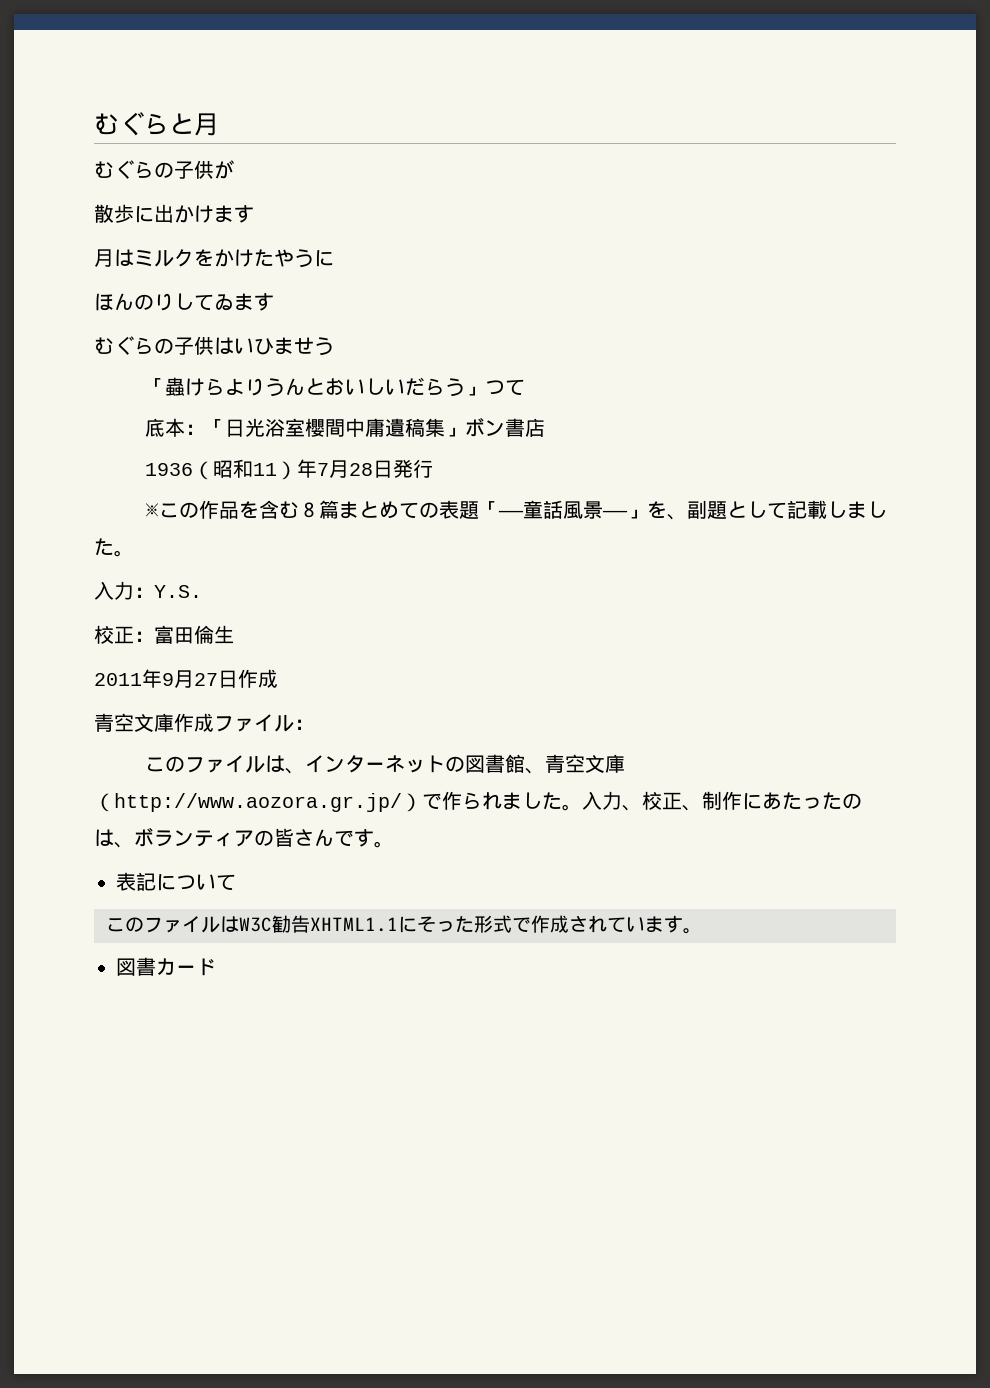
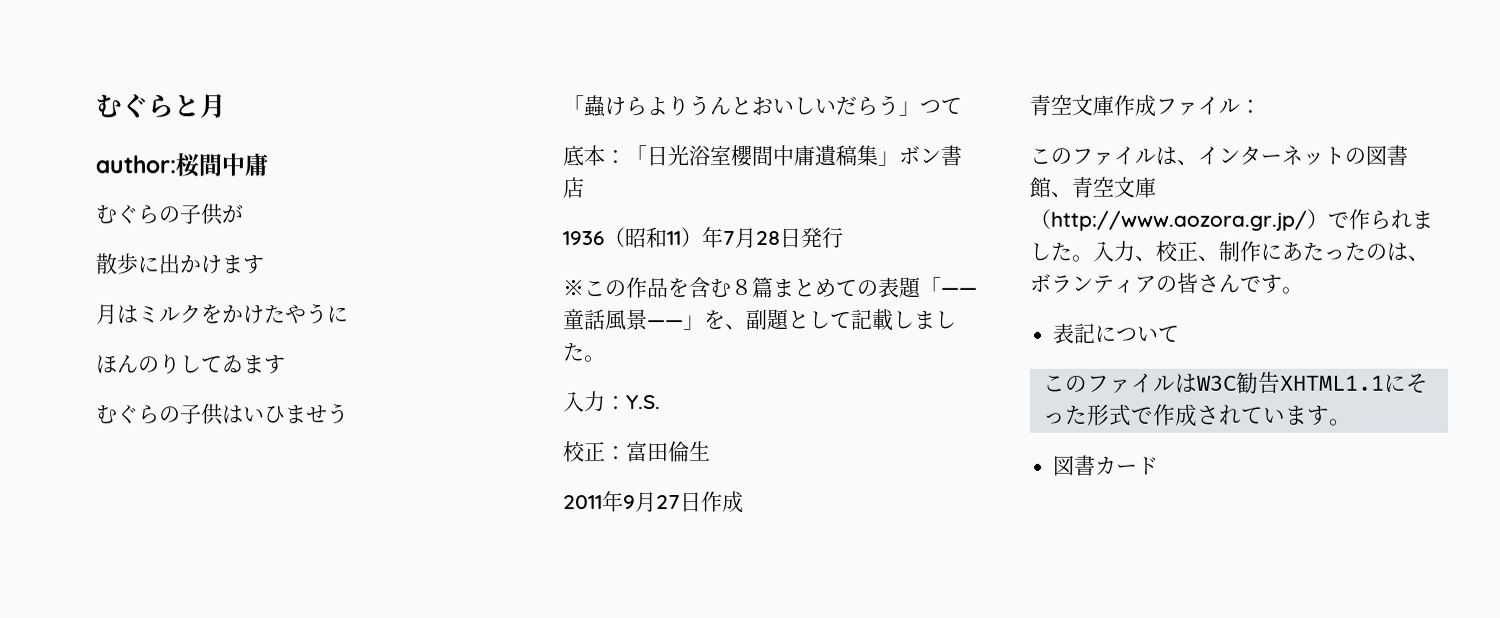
(219, 124) none -> [95,153,268,178] // author:桜間中庸

